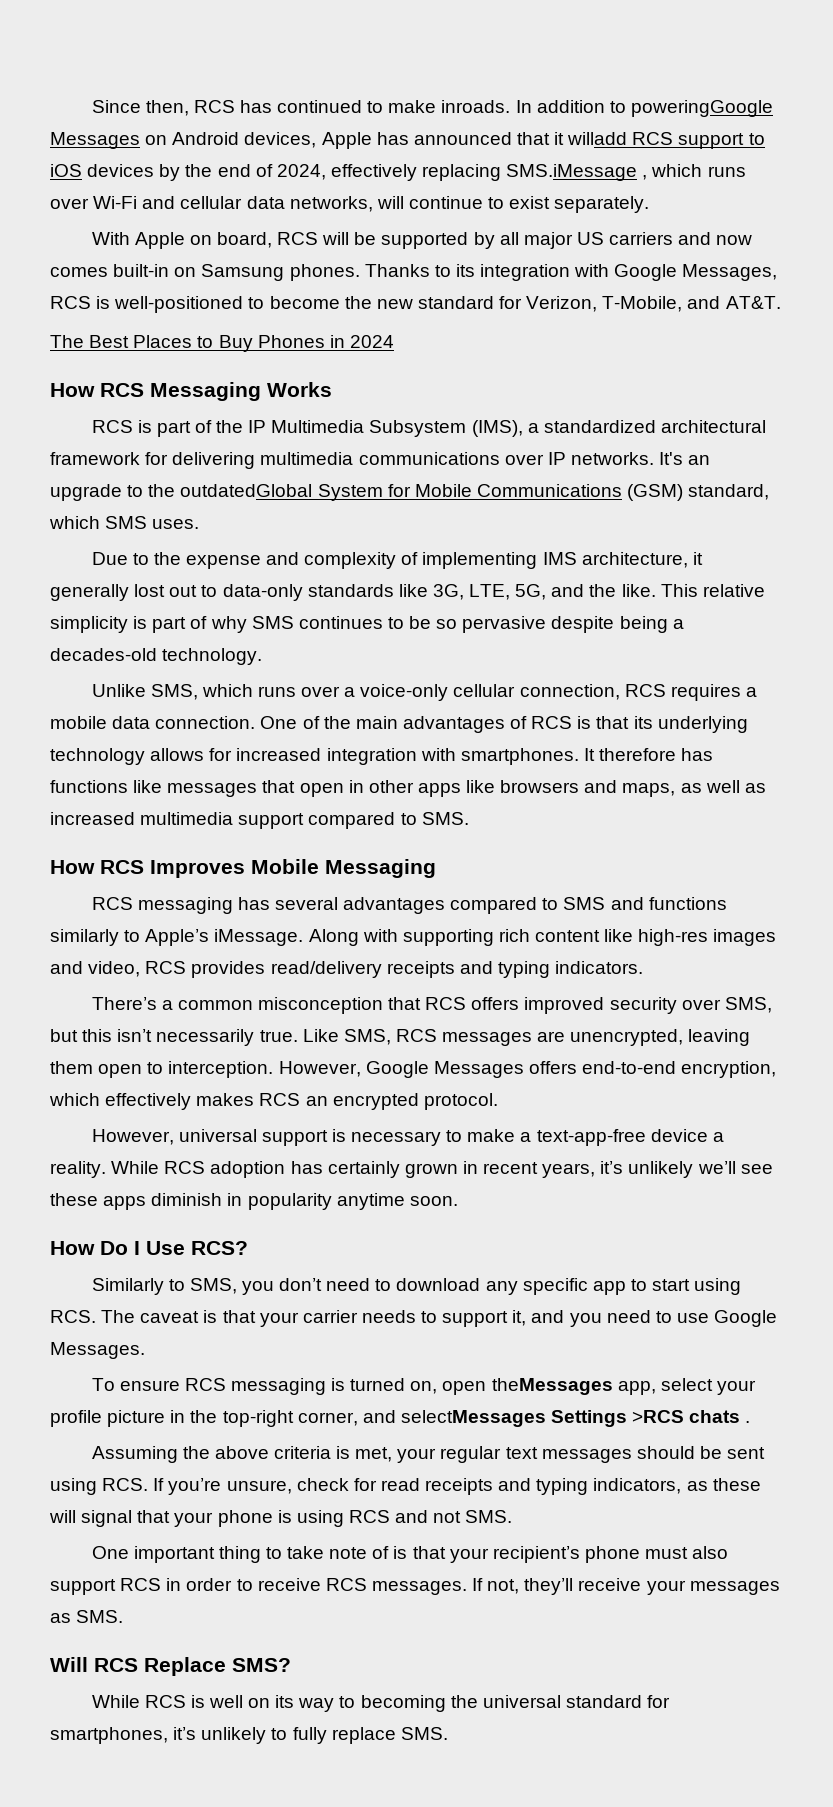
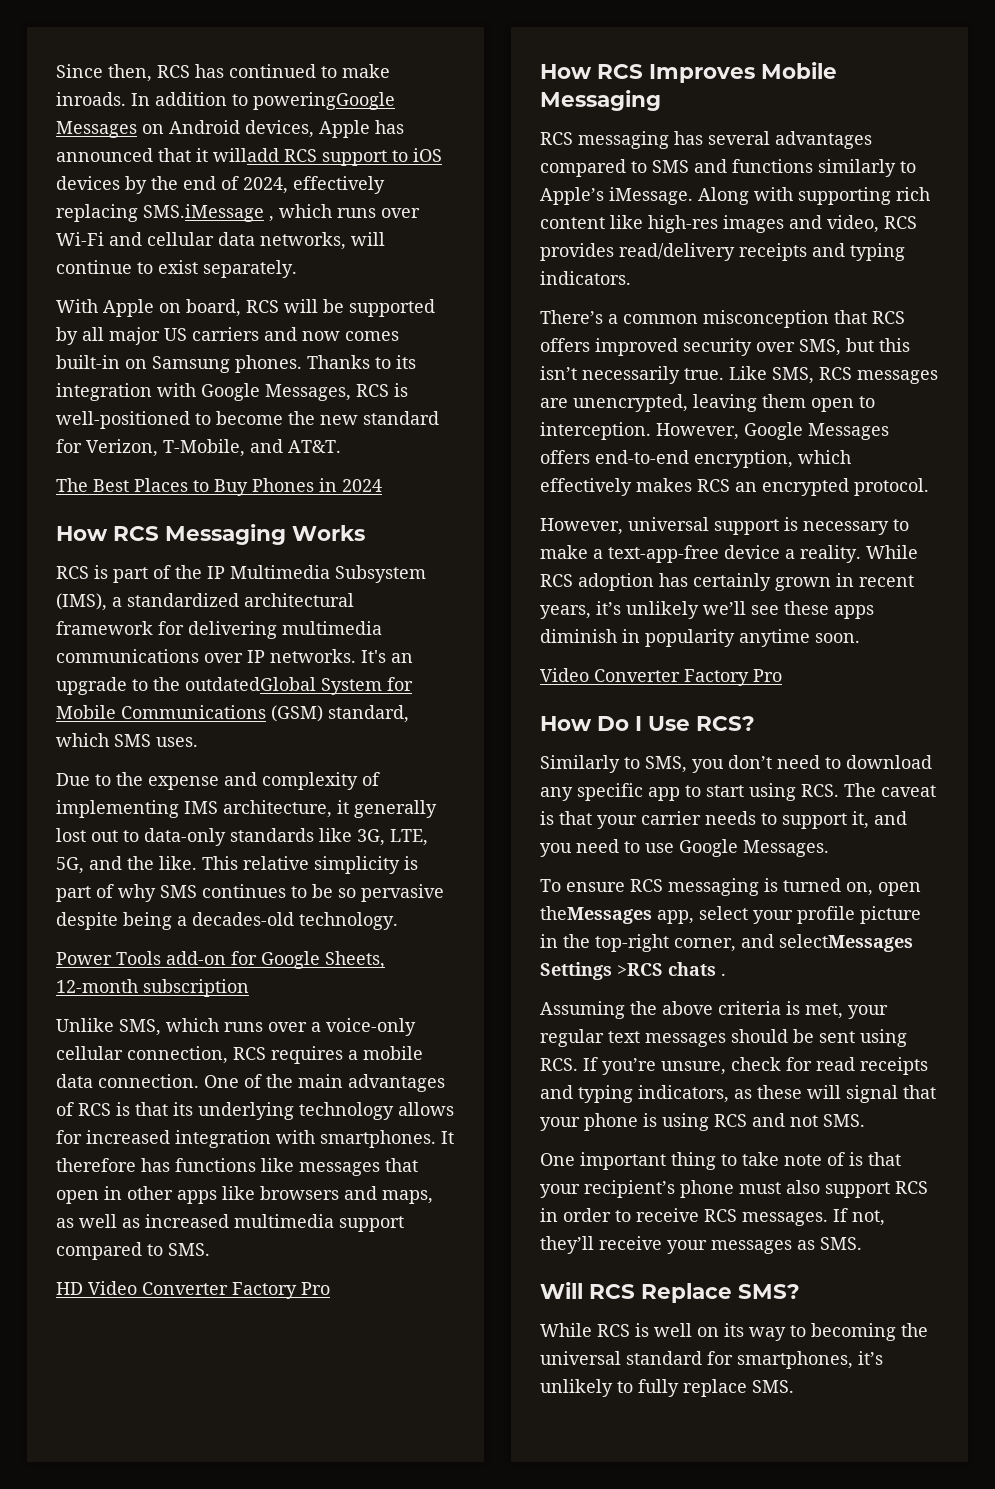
(263, 656) none -> [56,951,385,969] [56,979,249,997] // Power Tools add-on for Google Sheets, 12-month subscription
(469, 818) none -> [56,1281,330,1299] // HD Video Converter Factory Pro
(458, 1201) none -> [540,668,782,686] // Video Converter Factory Pro

